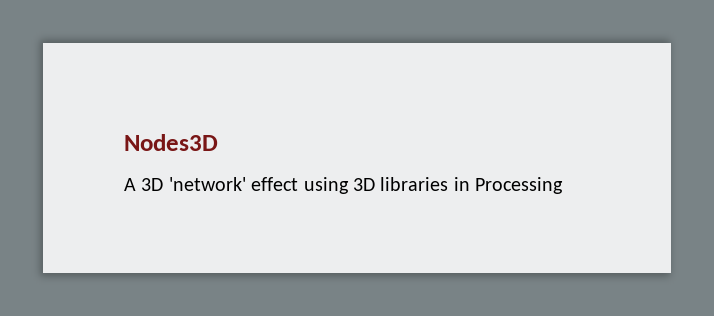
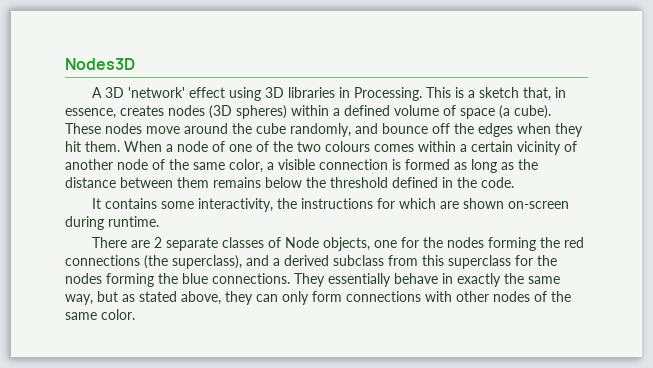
[475,177,564,194] Processing -> [353,87,566,101] [65,105,551,119] [65,123,583,137] [65,141,577,155] [65,159,538,173] [65,177,514,188] [91,198,569,212] [65,216,159,230] [91,237,584,251] [65,255,557,269] [65,273,560,287] [65,291,571,305] [65,309,135,320] Processing. This is a sketch that, in essence, creates nodes (3D spheres) within a defined volume of space (a cube). These nodes move around the cube randomly, and bounce off the edges when they hit them. When a node of one of the two colours comes within a certain vicinity of another node of the same color, a visible connection is formed as long as the distance between them remains below the threshold defined in the code. // It contains some interactivity, the instructions for which are shown on-screen during runtime. // There are 2 separate classes of Node objects, one for the nodes forming the red connections (the superclass), and a derived subclass from this superclass for the nodes forming the blue connections. They essentially behave in exactly the same way, but as stated above, they can only form connections with other nodes of the same color.

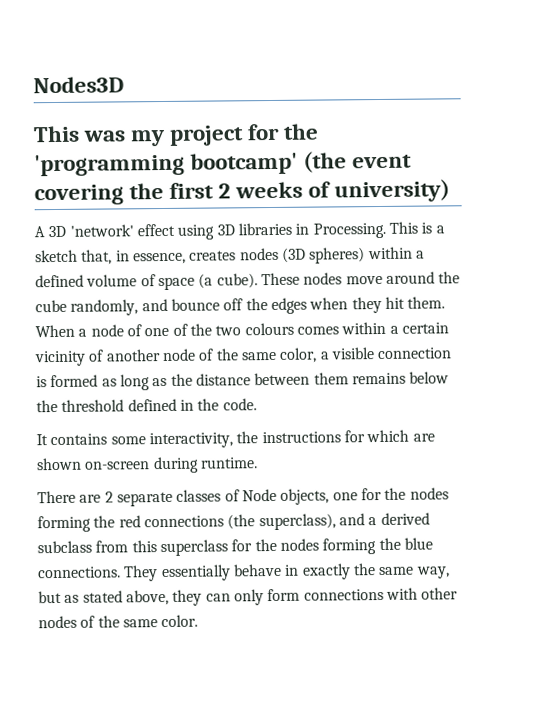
(135, 64) none -> [33,123,320,147] [34,151,413,177] [34,179,451,206] // This was my project for the 'programming bootcamp' (the event covering the first 2 weeks of university)

